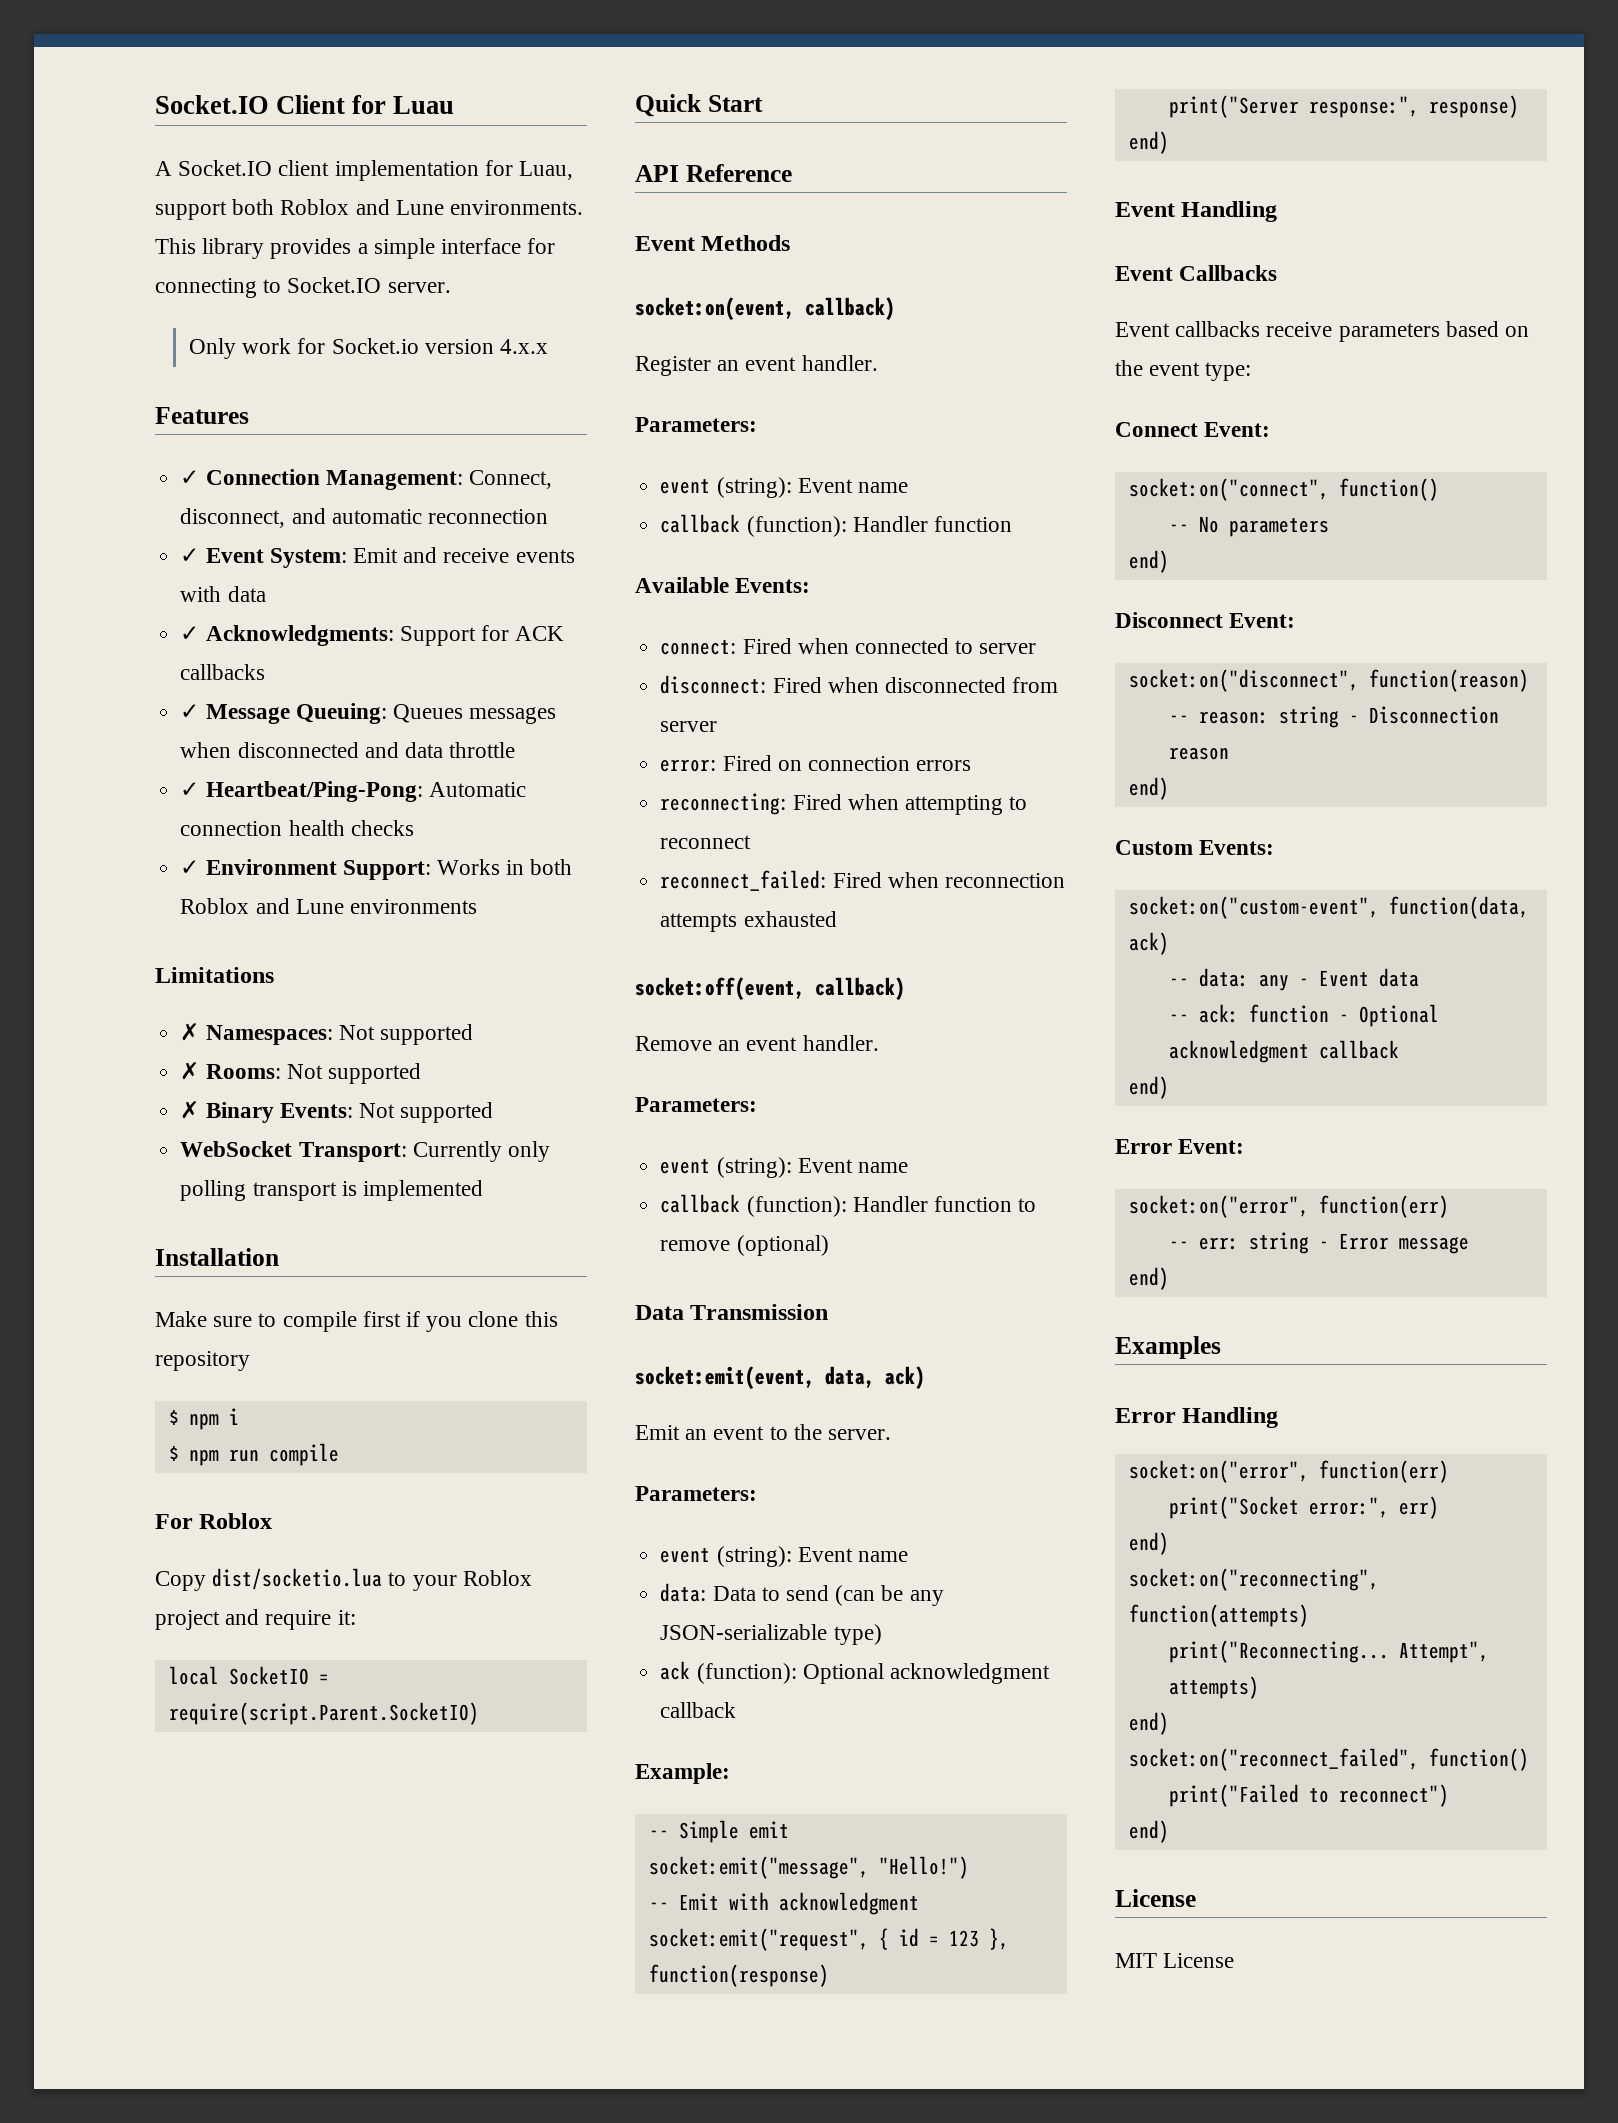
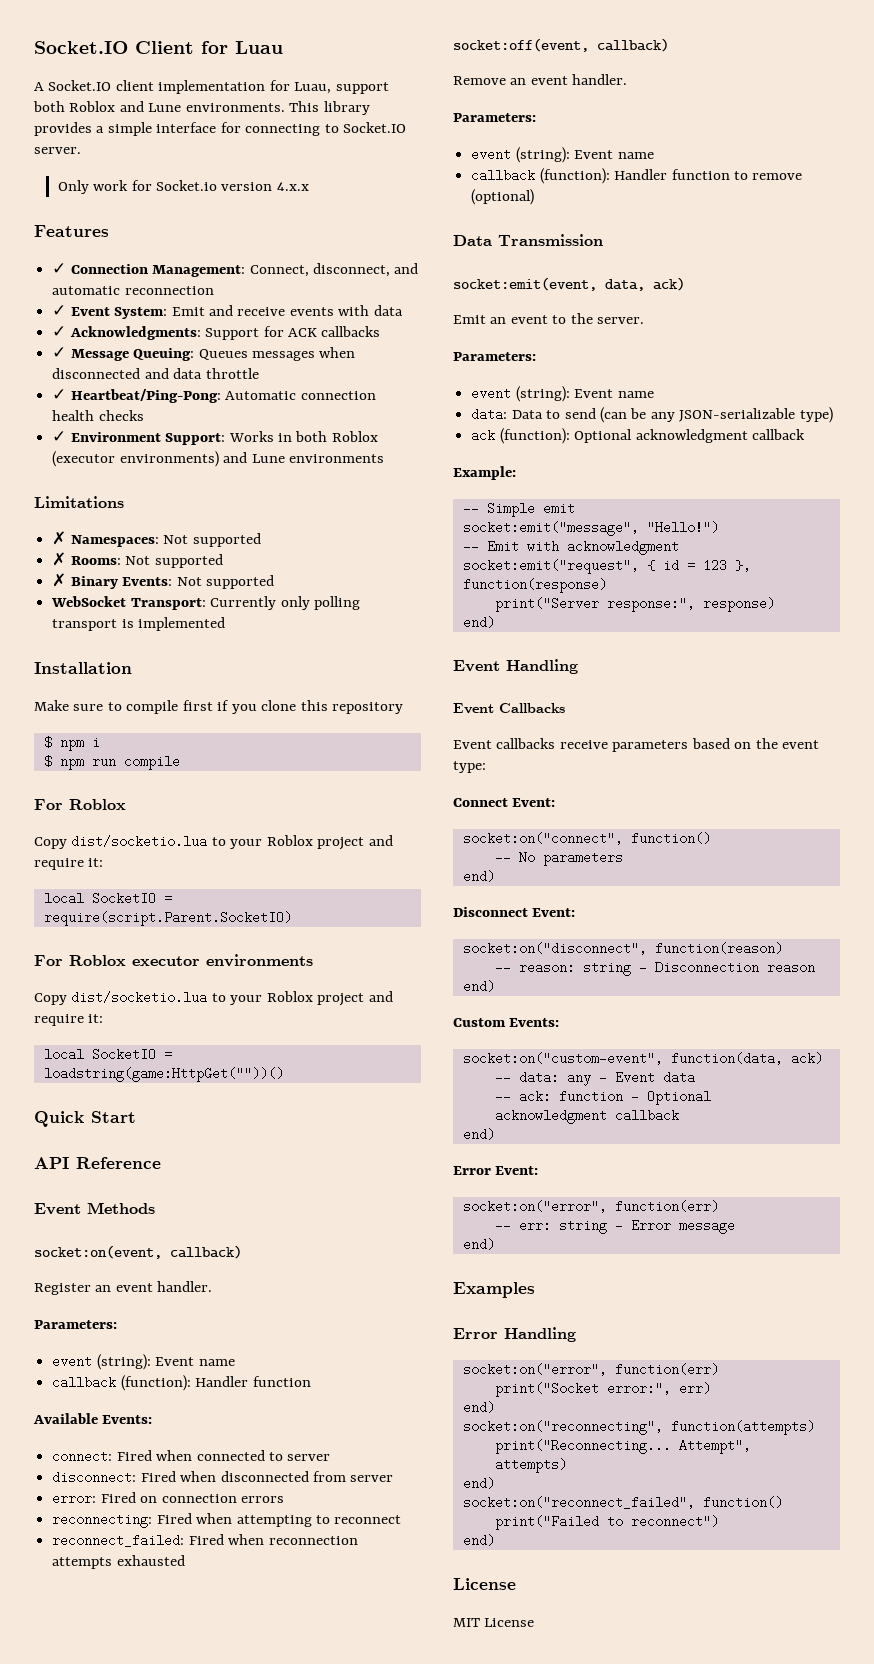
(250, 906) none -> [52,451,219,467] (executor environments)
(479, 1713) none -> [34,954,313,967] [34,991,393,1006] [34,1014,104,1026] [43,1048,172,1061] [43,1067,284,1082] // For Roblox executor environments // Copy dist/socketio.lua to your Roblox project and require it: // local SocketIO = loadstring(game:HttpGet(""))()

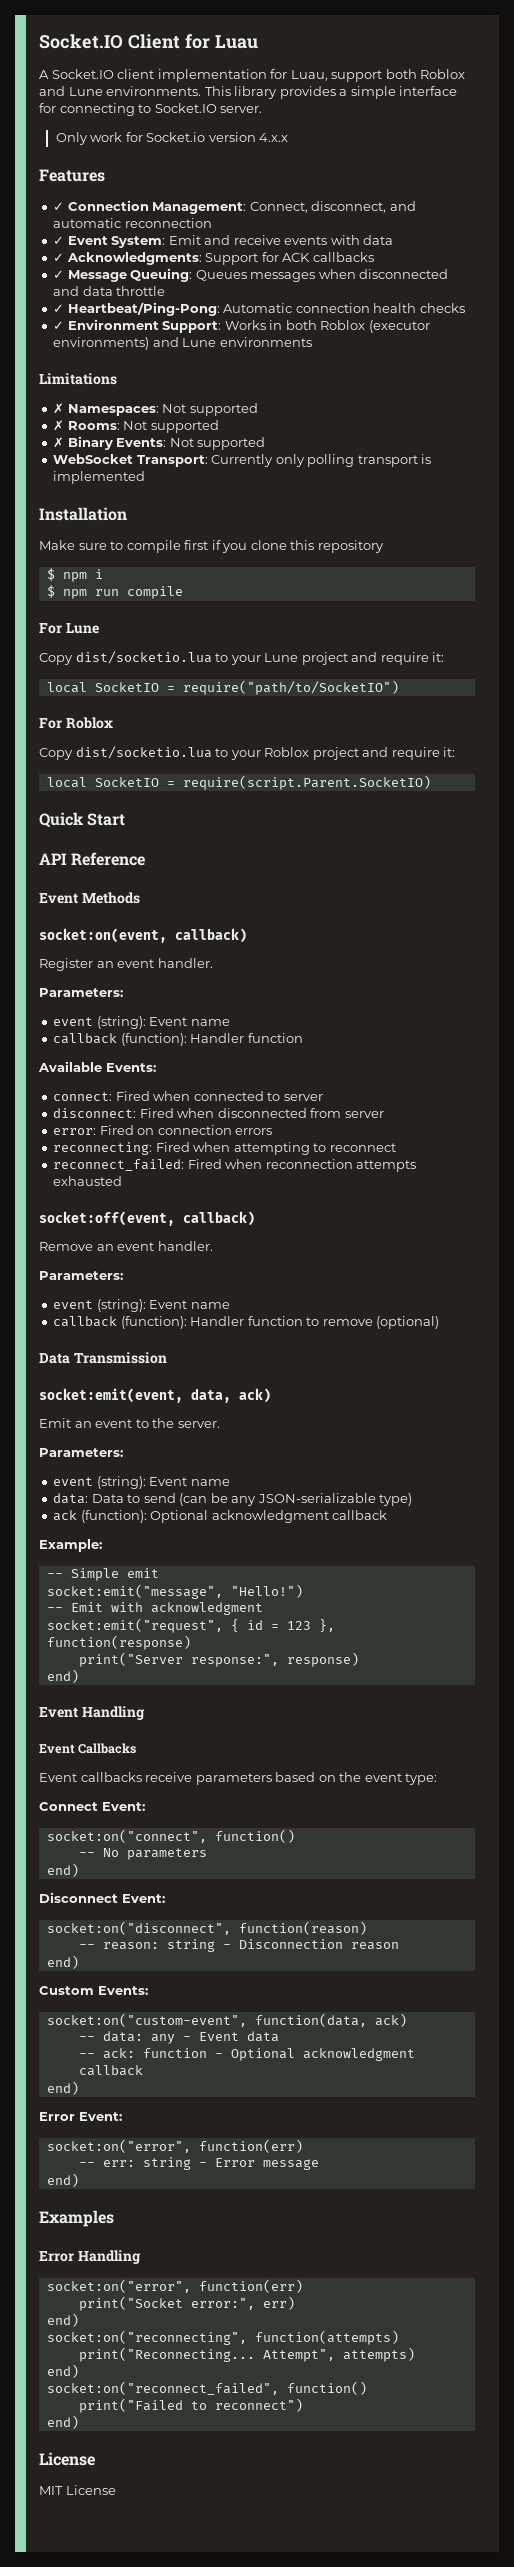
(180, 762) none -> [39,623,99,634] [39,651,445,665] [46,680,399,695] // For Lune // Copy dist/socketio.lua to your Lune project and require it: // local SocketIO = require("path/to/SocketIO")
[34,954,313,967] [34,991,393,1006] [34,1014,104,1026] [43,1048,172,1061] [43,1067,284,1082] // For Roblox executor environments // Copy dist/socketio.lua to your Roblox project and require it: // local SocketIO = loadstring(game:HttpGet(""))() -> (431, 782) none

